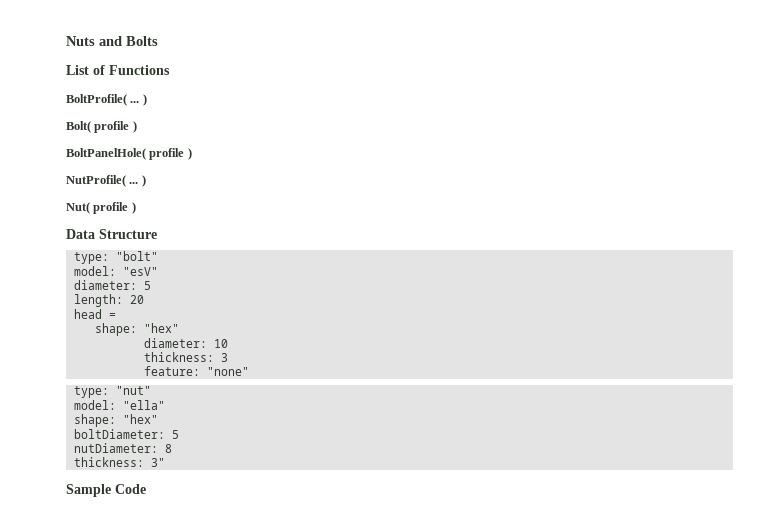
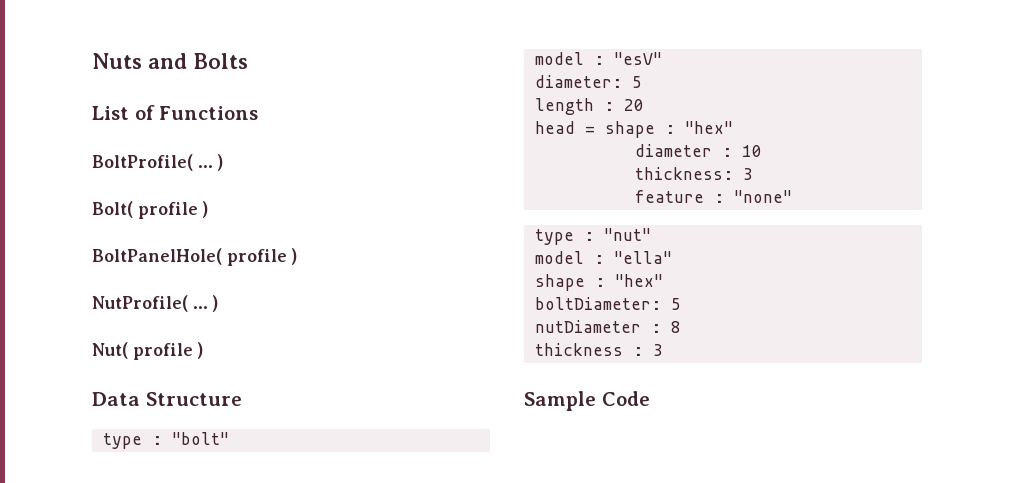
[73,252,109,264] type: -> [102,433,162,449] type :
[73,266,116,276] model: -> [534,52,604,65] model :
[73,294,123,307] length: -> [534,98,614,115] length :
[94,323,179,336] [143,338,207,348] // shape: "hex" // diameter: -> [604,121,733,138] [634,144,732,157] shape : "hex" // diameter :
[143,366,200,376] feature: -> [634,190,724,203] feature :
[73,386,109,398] type: -> [534,229,594,245] type :
[73,400,116,410] model: -> [534,251,604,264] model :
[73,414,116,427] shape: -> [534,274,605,291] shape :
[73,443,158,453] nutDiameter: -> [534,320,661,333] nutDiameter :
[73,457,165,467] thickness: 3" -> [534,343,663,356] thickness : 3

